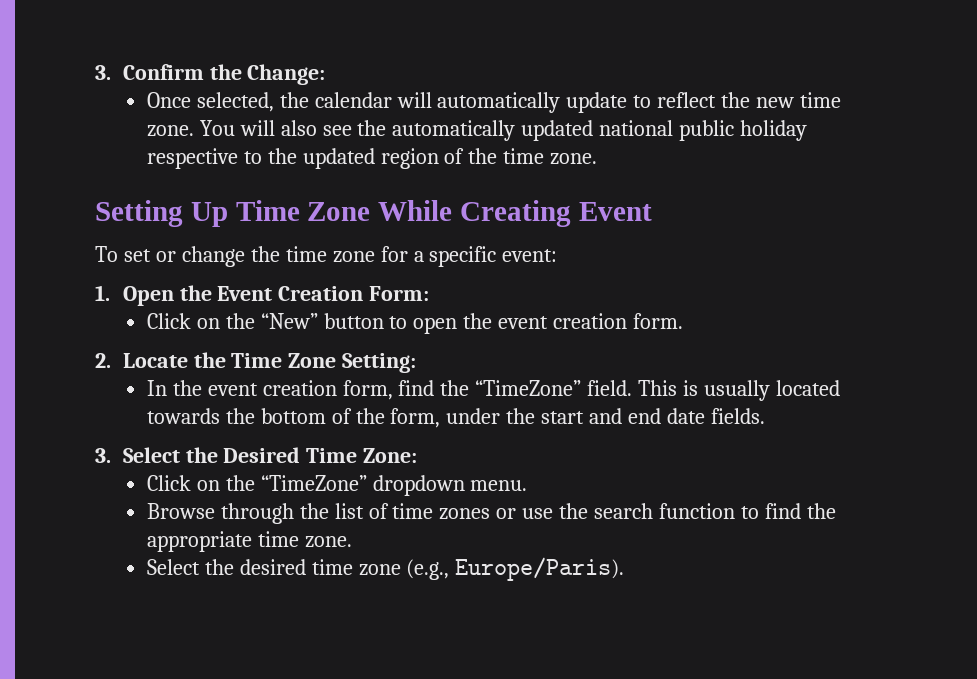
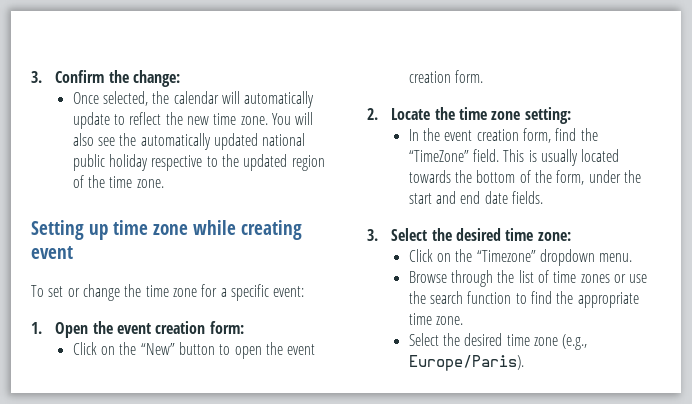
[247,64,326,85] Change: -> [132,70,180,87] change:
[190,200,652,227] Up Time Zone While Creating Event -> [89,220,302,240] [31,246,73,259] up time zone while creating event
[217,286,430,301] Event Creation Form: -> [116,321,244,334] event creation form:
[231,353,417,373] Time Zone Setting: -> [458,107,571,124] time zone setting:
[223,447,418,463] [146,475,367,491] Desired Time Zone: // Click on the “TimeZone” -> [455,228,571,241] [408,249,536,262] desired time zone: // Click on the “Timezone”

